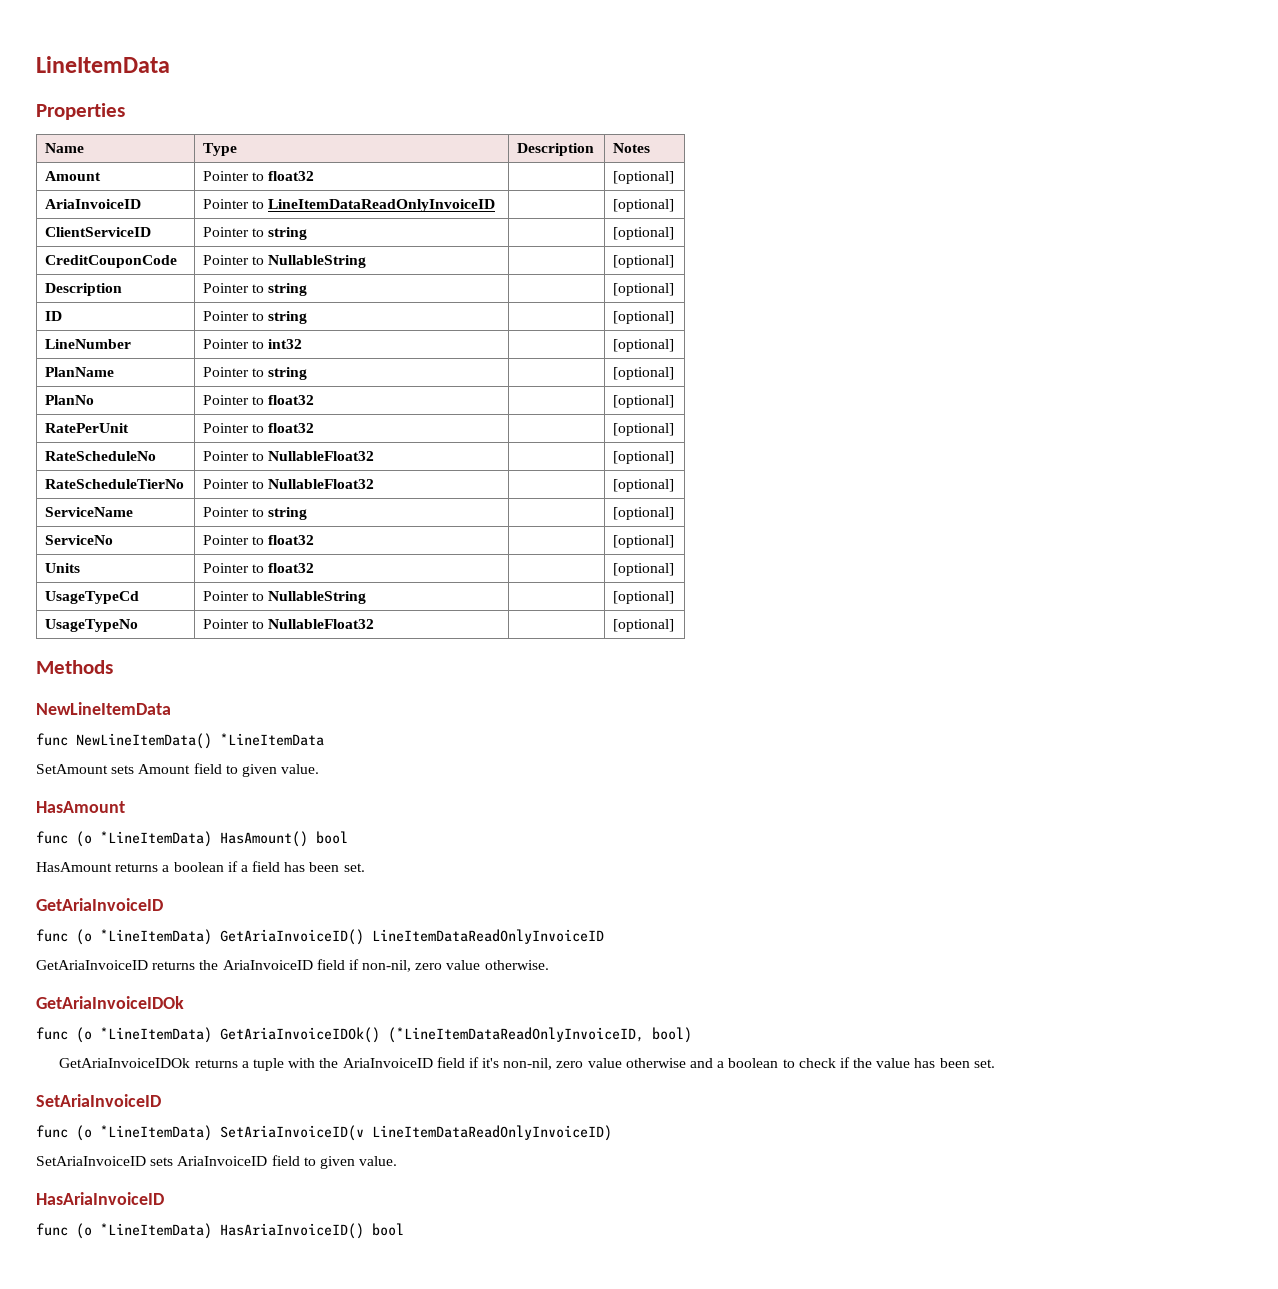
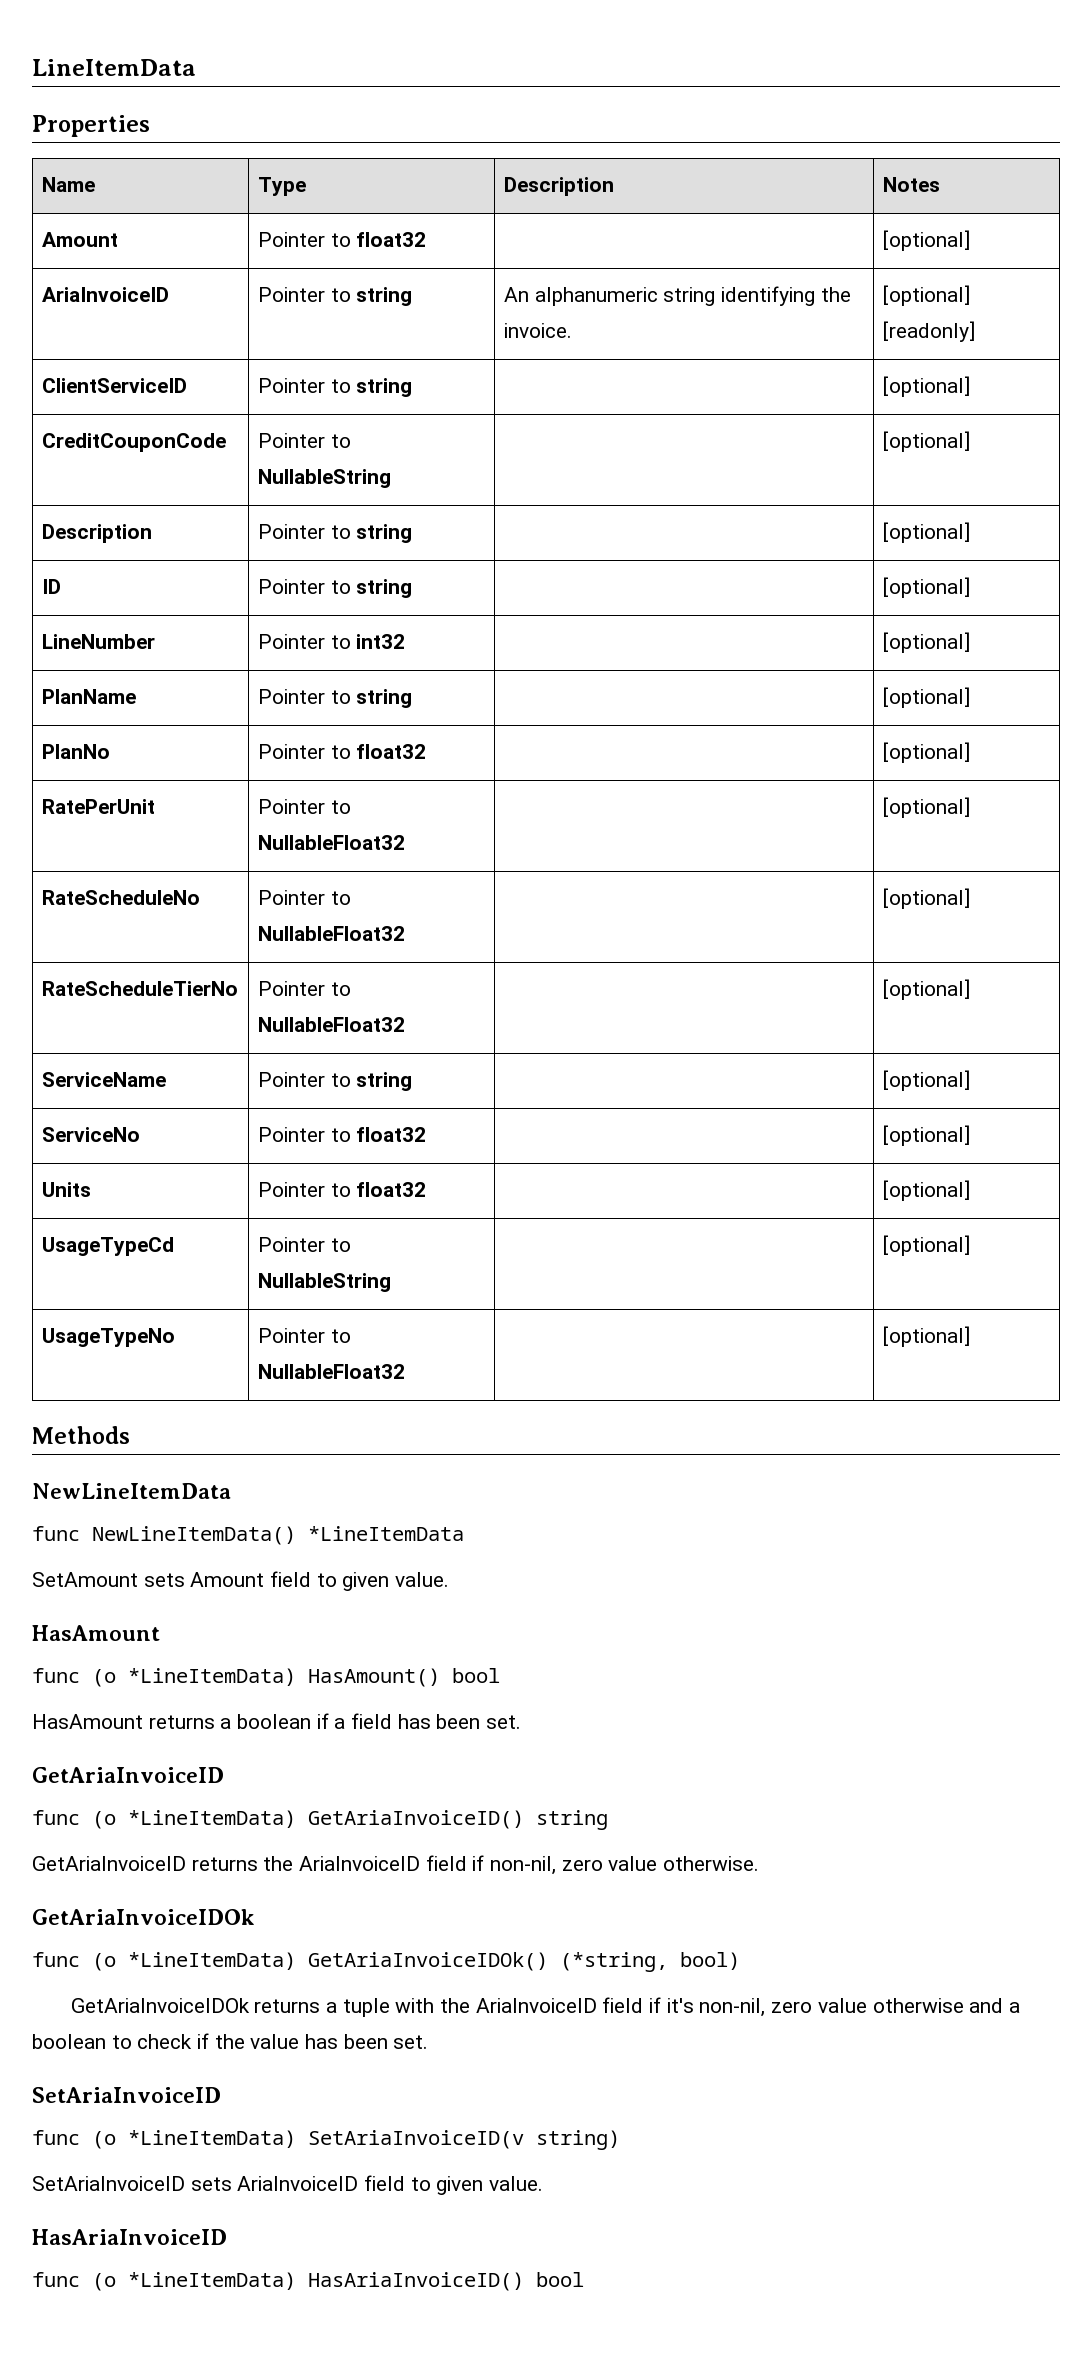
[268,199,496,212] [613,199,675,212] LineItemDataReadOnlyInvoiceID | | [optional] -> [356,287,413,306] [503,286,851,306] [503,323,572,338] [882,285,970,306] [882,321,975,342] string | An alphanumeric string identifying the invoice. | [optional] [readonly]
[268,423,315,433] float32 -> [257,835,405,850] NullableFloat32
[372,929,604,944] LineItemDataReadOnlyInvoiceID -> [536,1810,608,1830] string
[388,1027,644,1043] (*LineItemDataReadOnlyInvoiceID, -> [560,1952,668,1972] (*string,
[372,1125,612,1141] LineItemDataReadOnlyInvoiceID) -> [536,2130,620,2150] string)

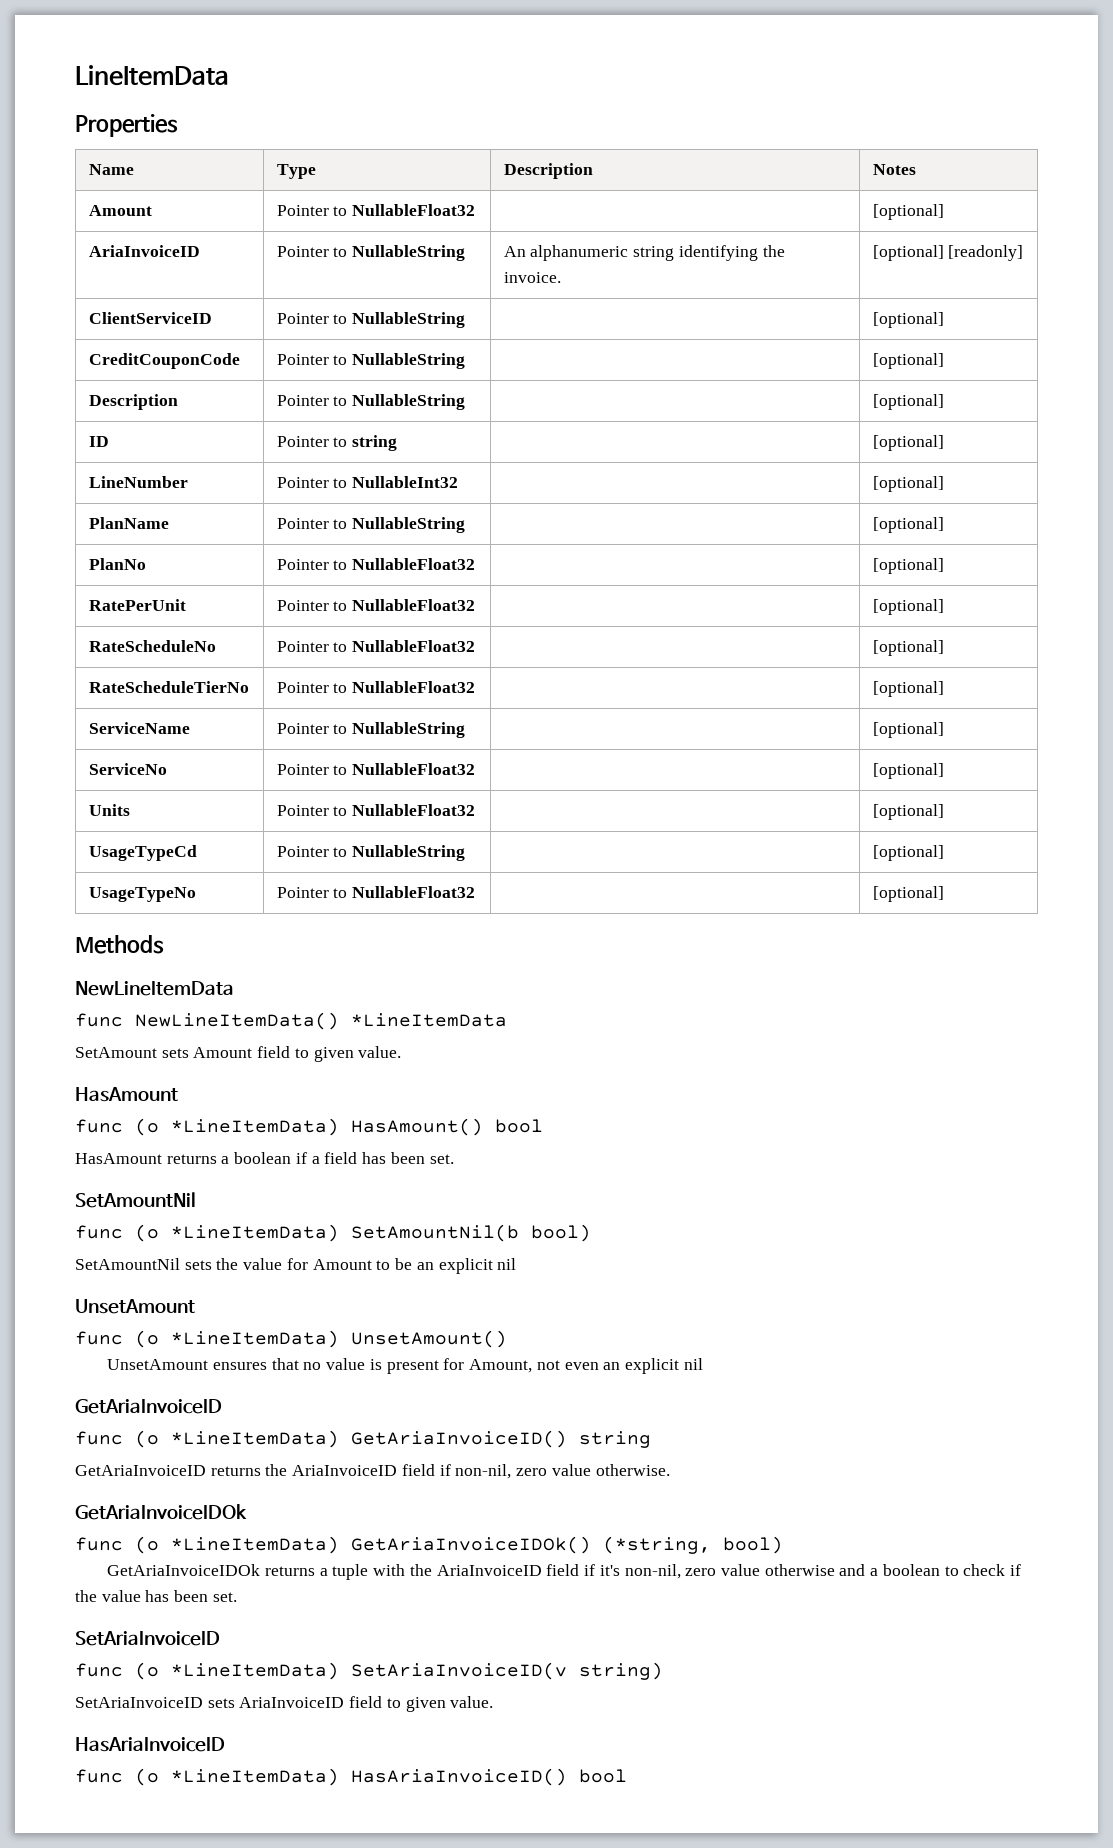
[356,232,427,247] float32 -> [352,204,476,216] NullableFloat32
[356,287,413,306] string -> [352,245,466,261] NullableString
[356,378,413,397] string -> [352,312,466,328] NullableString
[356,524,413,543] string -> [352,394,466,410] NullableString
[356,634,406,649] int32 -> [352,476,459,488] NullableInt32
[356,689,413,708] string -> [352,517,466,533] NullableString
[356,744,427,759] float32 -> [352,558,476,570] NullableFloat32
[356,1072,413,1091] string -> [352,722,466,738] NullableString
[356,1127,427,1142] float32 -> [352,763,476,775] NullableFloat32
[356,1182,427,1197] float32 -> [352,804,476,816] NullableFloat32
(522, 1722) none -> [75,1192,196,1208] [75,1224,591,1242] [75,1258,517,1274] [75,1299,195,1314] [75,1330,507,1348] [107,1358,703,1374] // SetAmountNil // func (o *LineItemData) SetAmountNil(b bool) // SetAmountNil sets the value for Amount to be an explicit nil // UnsetAmount // func (o *LineItemData) UnsetAmount() // UnsetAmount ensures that no value is present for Amount, not even an explicit nil

